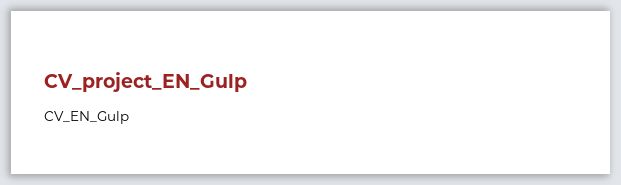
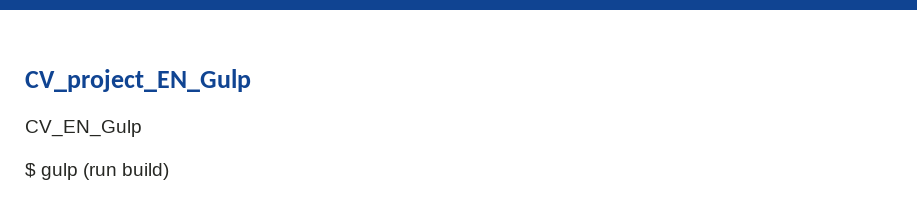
(129, 117) none -> [25,163,170,180] // $ gulp (run build)

